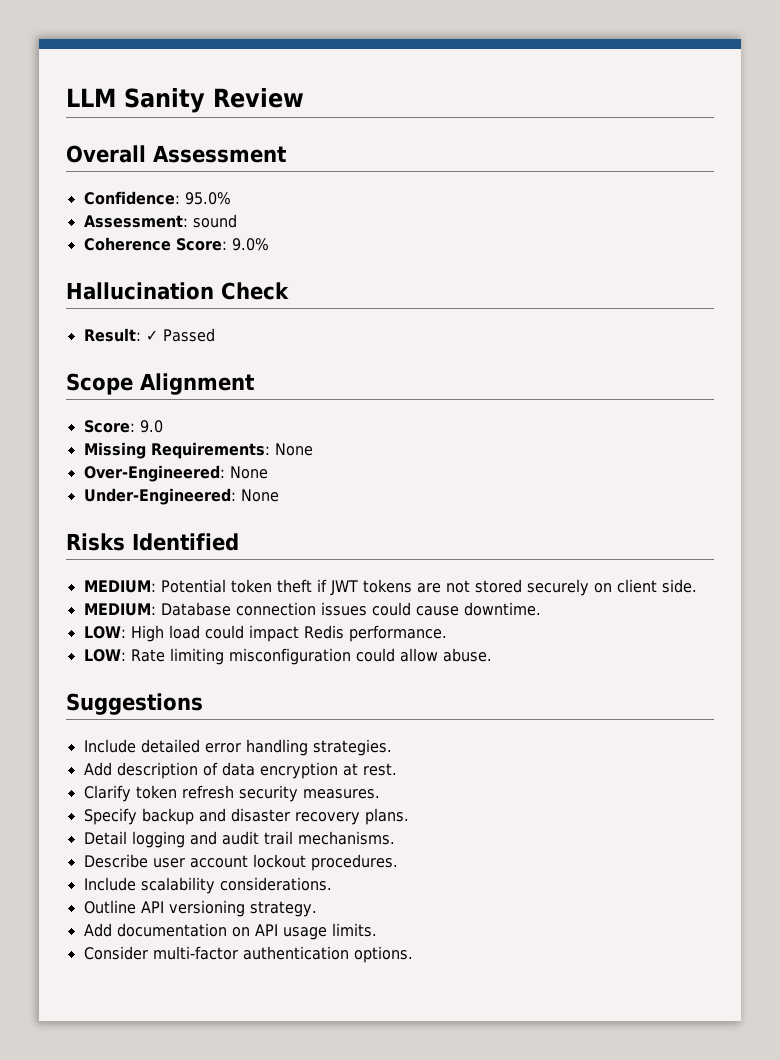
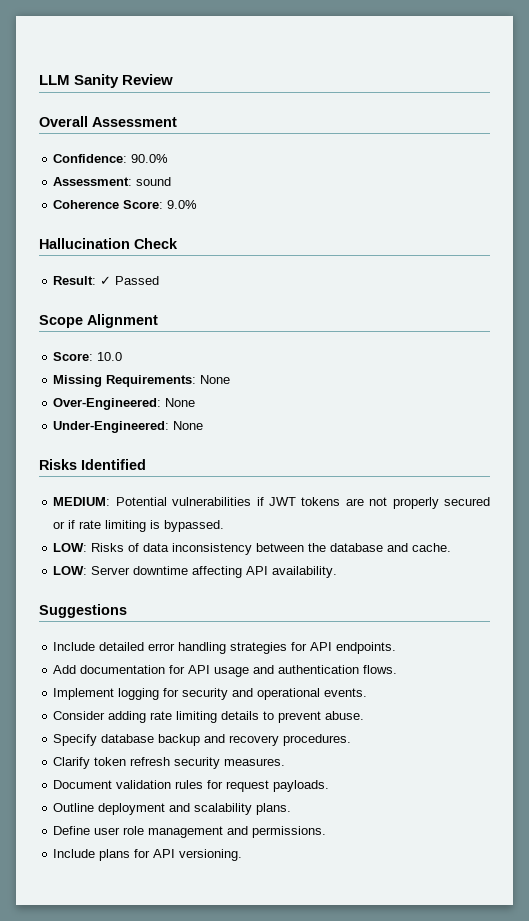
[184,192,231,205] 95.0% -> [131,154,169,163] 90.0%
[139,420,163,433] 9.0 -> [97,352,123,361] 10.0
[230,579,312,593] token theft -> [172,497,252,506] vulnerabilities
[474,579,697,596] [83,602,541,616] [83,625,447,642] [83,648,492,665] stored securely on client side. // MEDIUM: Database connection issues could cause downtime. // LOW: High load could impact Redis performance. // LOW: Rate limiting misconfiguration could allow abuse. -> [392,497,490,509] [53,520,225,532] [53,543,452,555] [53,566,338,578] properly secured or if rate limiting is bypassed. // LOW: Risks of data inconsistency between the database and cache. // LOW: Server downtime affecting API availability.
[312,739,392,756] [83,762,397,779] strategies. // Add description of data encryption at rest. -> [230,642,397,654] [53,665,398,677] [53,688,368,700] [53,711,365,723] [53,734,352,746] strategies for API endpoints. // Add documentation for API usage and authentication flows. // Implement logging for security and operational events. // Consider adding rate limiting details to prevent abuse. // Specify database backup and recovery procedures.
[83,808,409,825] [83,831,395,848] [83,854,398,871] [83,877,332,894] [83,900,317,917] [83,923,377,940] [83,946,413,963] Specify backup and disaster recovery plans. // Detail logging and audit trail mechanisms. // Describe user account lockout procedures. // Include scalability considerations. // Outline API versioning strategy. // Add documentation on API usage limits. // Consider multi-factor authentication options. -> [53,780,330,792] [53,803,292,815] [53,826,327,838] [53,849,243,861] Document validation rules for request payloads. // Outline deployment and scalability plans. // Define user role management and permissions. // Include plans for API versioning.

